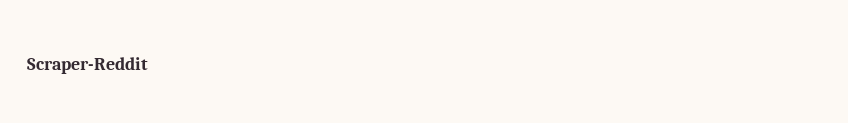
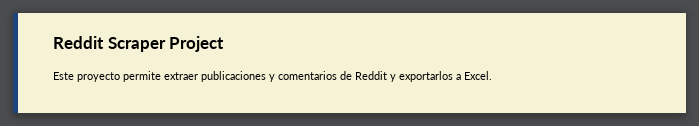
[27,57,148,74] Scraper-Reddit -> [53,36,225,52] [53,71,492,82] Reddit Scraper Project // Este proyecto permite extraer publicaciones y comentarios de Reddit y exportarlos a Excel.

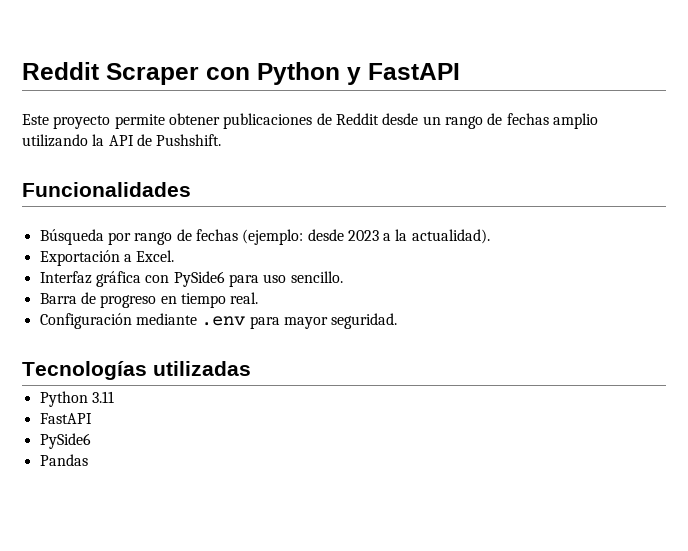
[169,36,225,52] Project -> [206,62,460,85] con Python y FastAPI
[164,71,492,82] extraer publicaciones y comentarios de Reddit y exportarlos a Excel. -> [168,113,598,129] [22,134,222,147] [22,182,191,197] [39,229,490,245] [39,250,175,266] [39,271,343,287] [39,292,259,308] [39,313,398,329] [22,361,251,380] [39,391,114,407] [39,413,92,424] [39,433,91,449] [39,454,88,466] obtener publicaciones de Reddit desde un rango de fechas amplio utilizando la API de Pushshift. // Funcionalidades // Búsqueda por rango de fechas (ejemplo: desde 2023 a la actualidad). // Exportación a Excel. // Interfaz gráfica con PySide6 para uso sencillo. // Barra de progreso en tiempo real. // Configuración mediante .env para mayor seguridad. // Tecnologías utilizadas // Python 3.11 // FastAPI // PySide6 // Pandas

